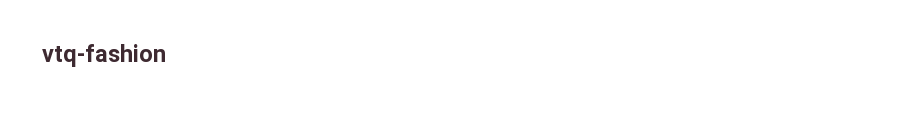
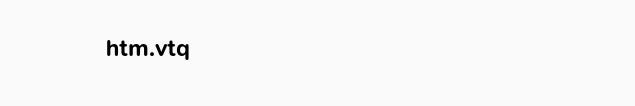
[42,44,166,67] vtq-fashion -> [106,40,190,60] htm.vtq

